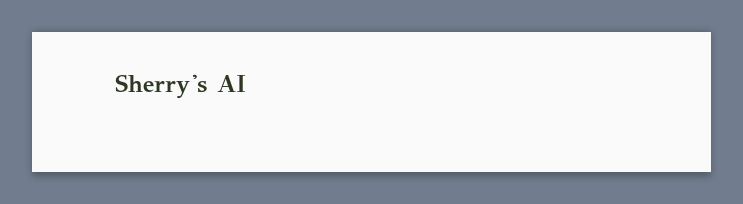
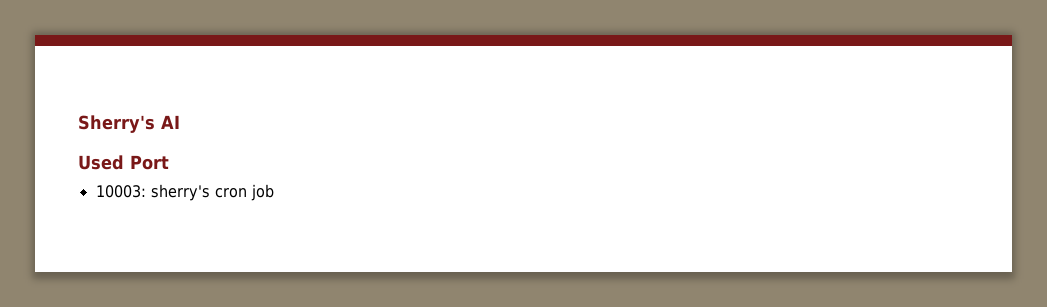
(246, 83) none -> [78,155,169,170] [95,184,274,201] // Used Port // 10003: sherry's cron job

